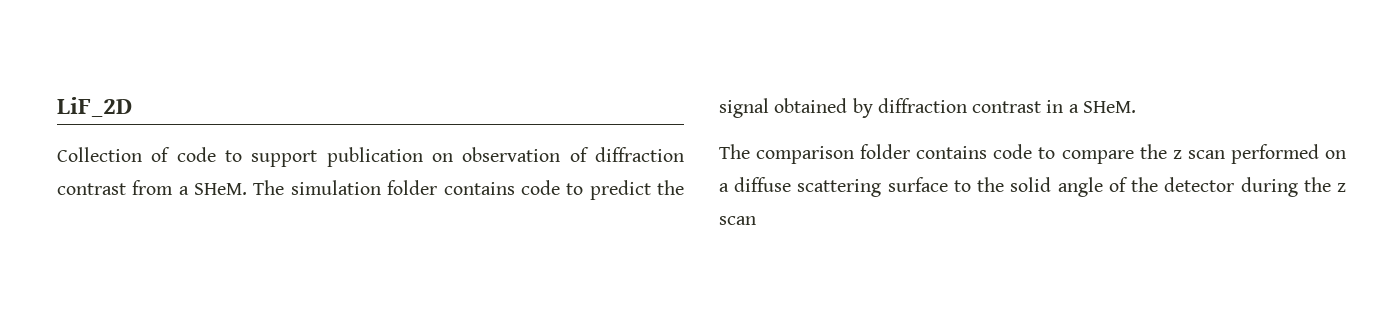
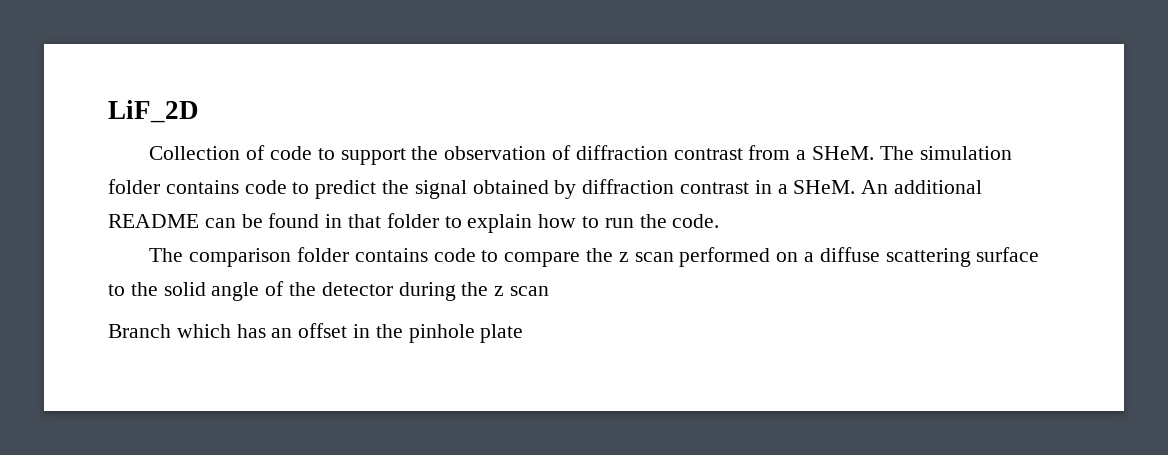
[326,147,453,167] publication on -> [411,146,439,160] the
(1136, 107) none -> [861,180,983,194] [108,213,720,233] An additional README can be found in that folder to explain how to run the code.
(756, 220) none -> [108,323,524,343] // Branch which has an offset in the pinhole plate

